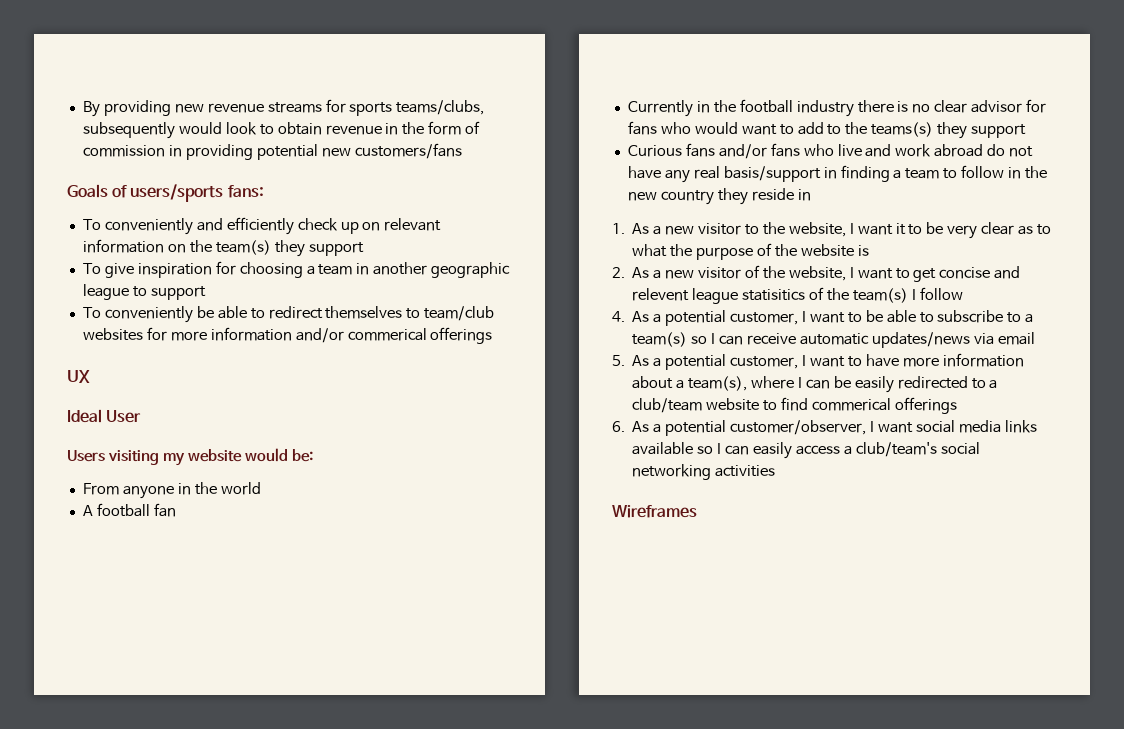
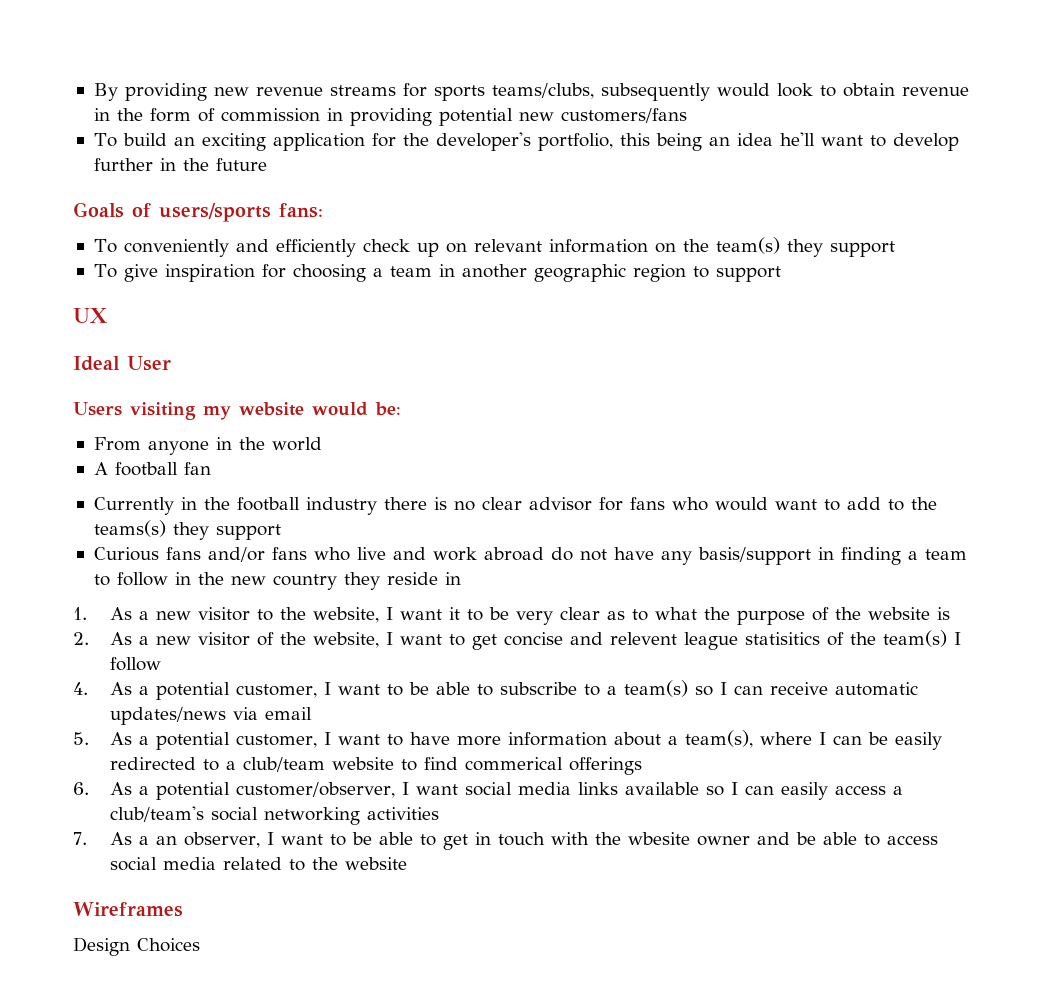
(462, 151) none -> [93,132,959,151] [93,158,267,171] // To build an exciting application for the developer's portfolio, this being an idea he'll want to develop further in the future
[82,284,129,300] league -> [632,264,686,282] region
[82,306,495,323] [82,327,493,344] // To conveniently be able to redirect themselves to team/club websites for more information and/or commerical offerings -> (781, 274) none
[693,166,720,179] real -> (692, 558) none
(776, 471) none -> [73,832,938,850] [109,857,407,871] // 7. As a an observer, I want to be able to get in touch with the wbesite owner and be able to access social media related to the website
(697, 511) none -> [73,937,200,956] // Design Choices

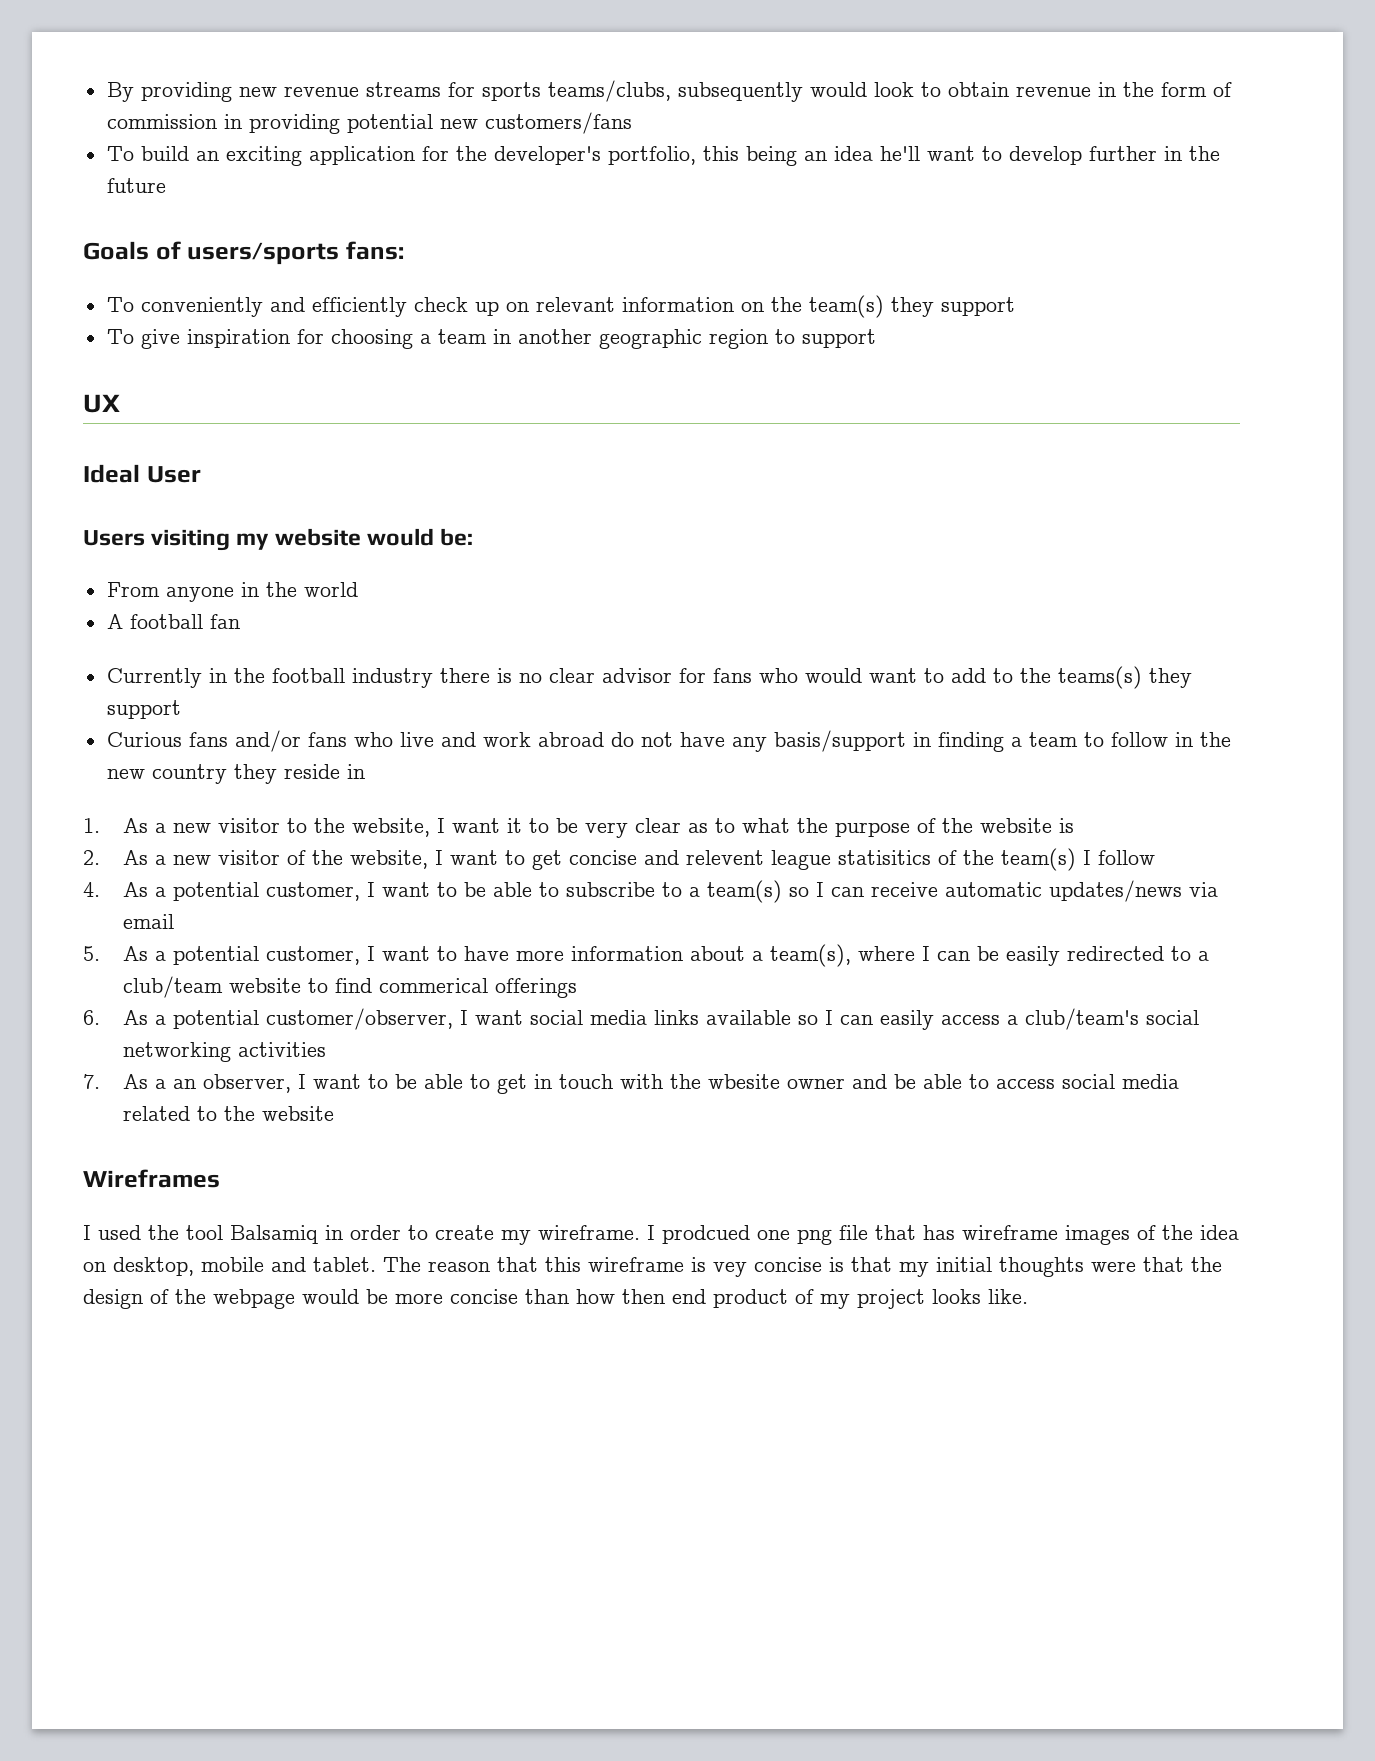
[73,937,200,956] Design Choices -> [83,1225,1239,1245] [83,1257,1222,1277] [83,1289,1028,1309] I used the tool Balsamiq in order to create my wireframe. I prodcued one png file that has wireframe images of the idea on desktop, mobile and tablet. The reason that this wireframe is vey concise is that my initial thoughts were that the design of the webpage would be more concise than how then end product of my project looks like.

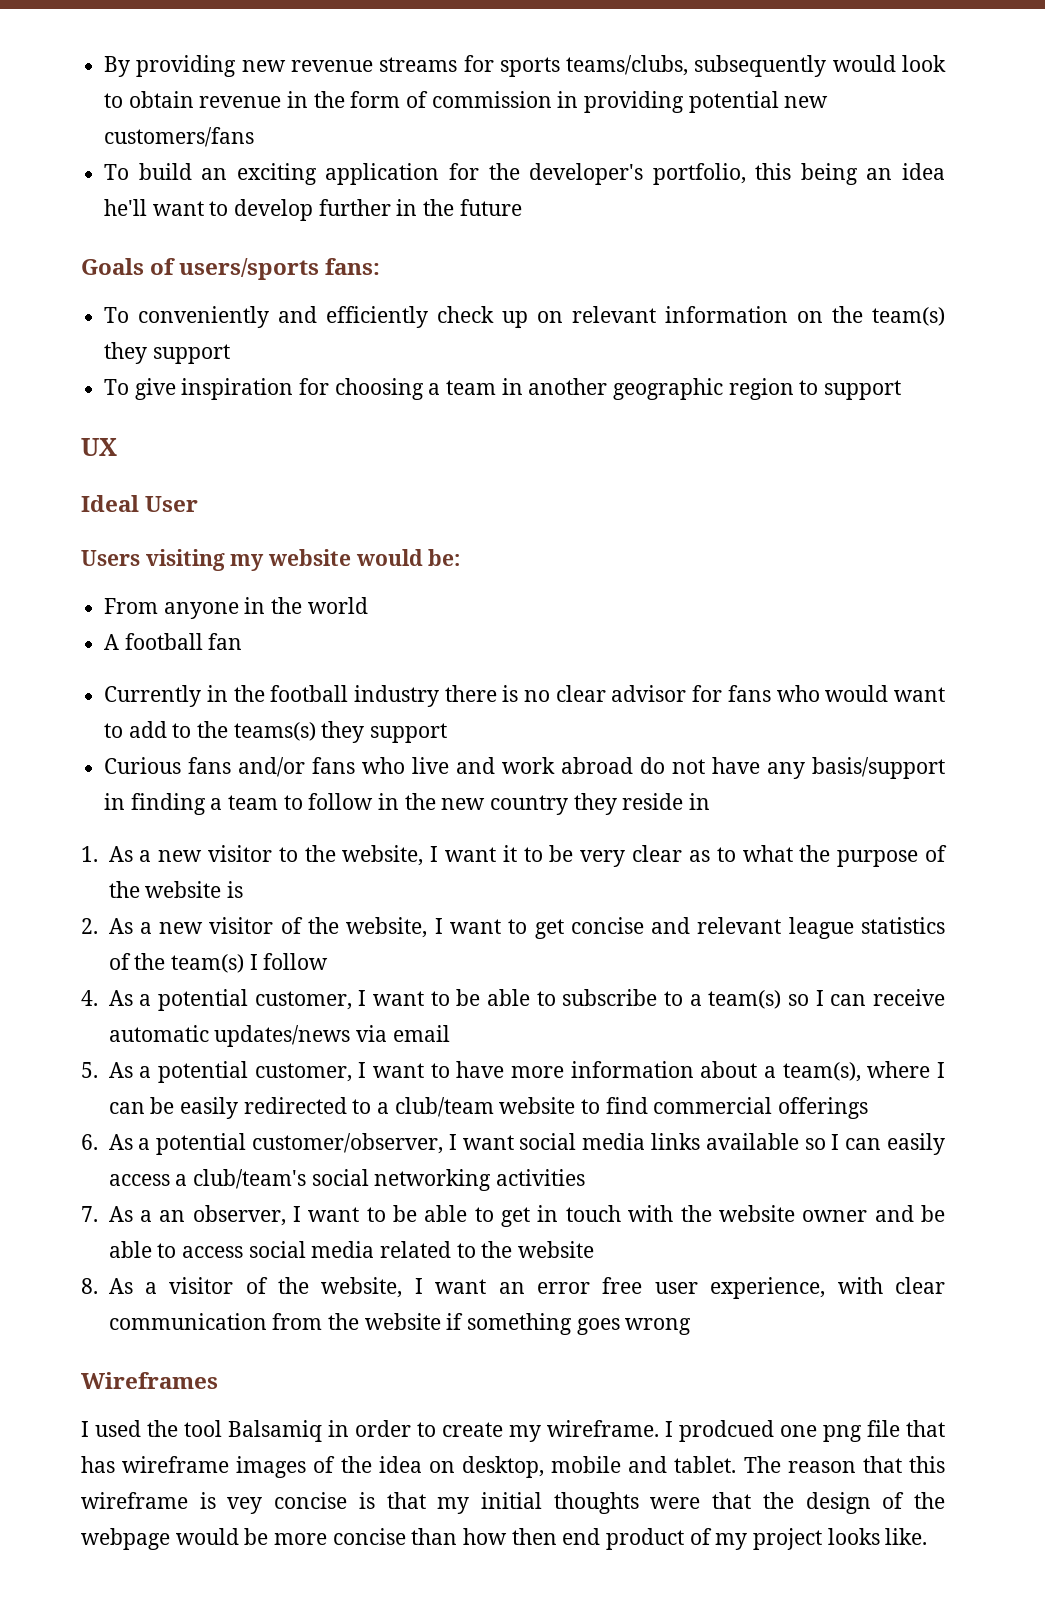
[685,850,931,870] relevent league statisitics -> [697,917,945,939] relevant league statistics
[378,978,488,993] commerical -> [653,1097,773,1114] commercial
[707,1074,780,1089] wbesite -> [718,1205,795,1222] website
(334, 1113) none -> [81,1277,945,1299] [108,1313,692,1335] // 8. As a visitor of the website, I want an error free user experience, with clear communication from the website if something goes wrong

